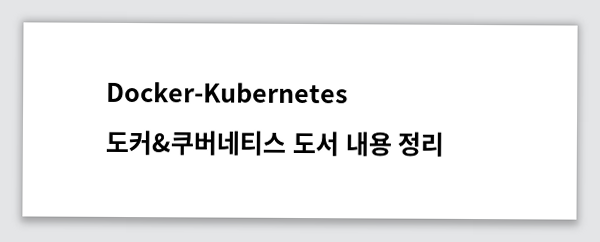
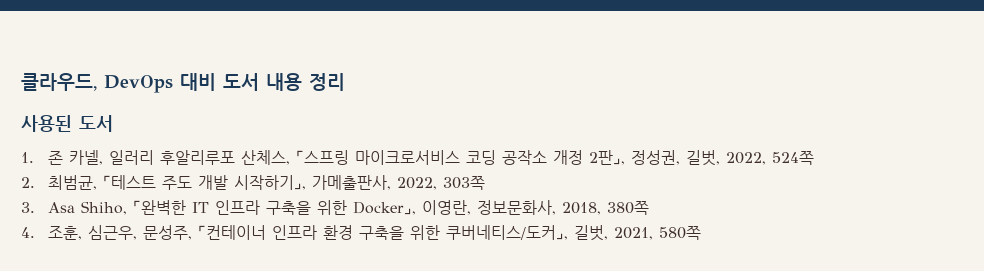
[106,81,348,104] [105,129,286,156] Docker-Kubernetes // 도커&쿠버네티스 -> [21,73,216,93] 클라우드, DevOps 대비
(445, 144) none -> [21,115,113,132] [21,150,814,166] [21,175,485,190] [21,200,649,215] [21,225,701,241] // 사용된 도서 // 1. 존 카넬, 일러리 후알리루포 산체스, ⌜스프링 마이크로서비스 코딩 공작소 개정 2판⌟, 정성권, 길벗, 2022, 524쪽 // 2. 최범균, ⌜테스트 주도 개발 시작하기⌟, 가메출판사, 2022, 303쪽 // 3. Asa Shiho, ⌜완벽한 IT 인프라 구축을 위한 Docker⌟, 이영란, 정보문화사, 2018, 380쪽 // 4. 조훈, 심근우, 문성주, ⌜컨테이너 인프라 환경 구축을 위한 쿠버네티스/도커⌟, 길벗, 2021, 580쪽

